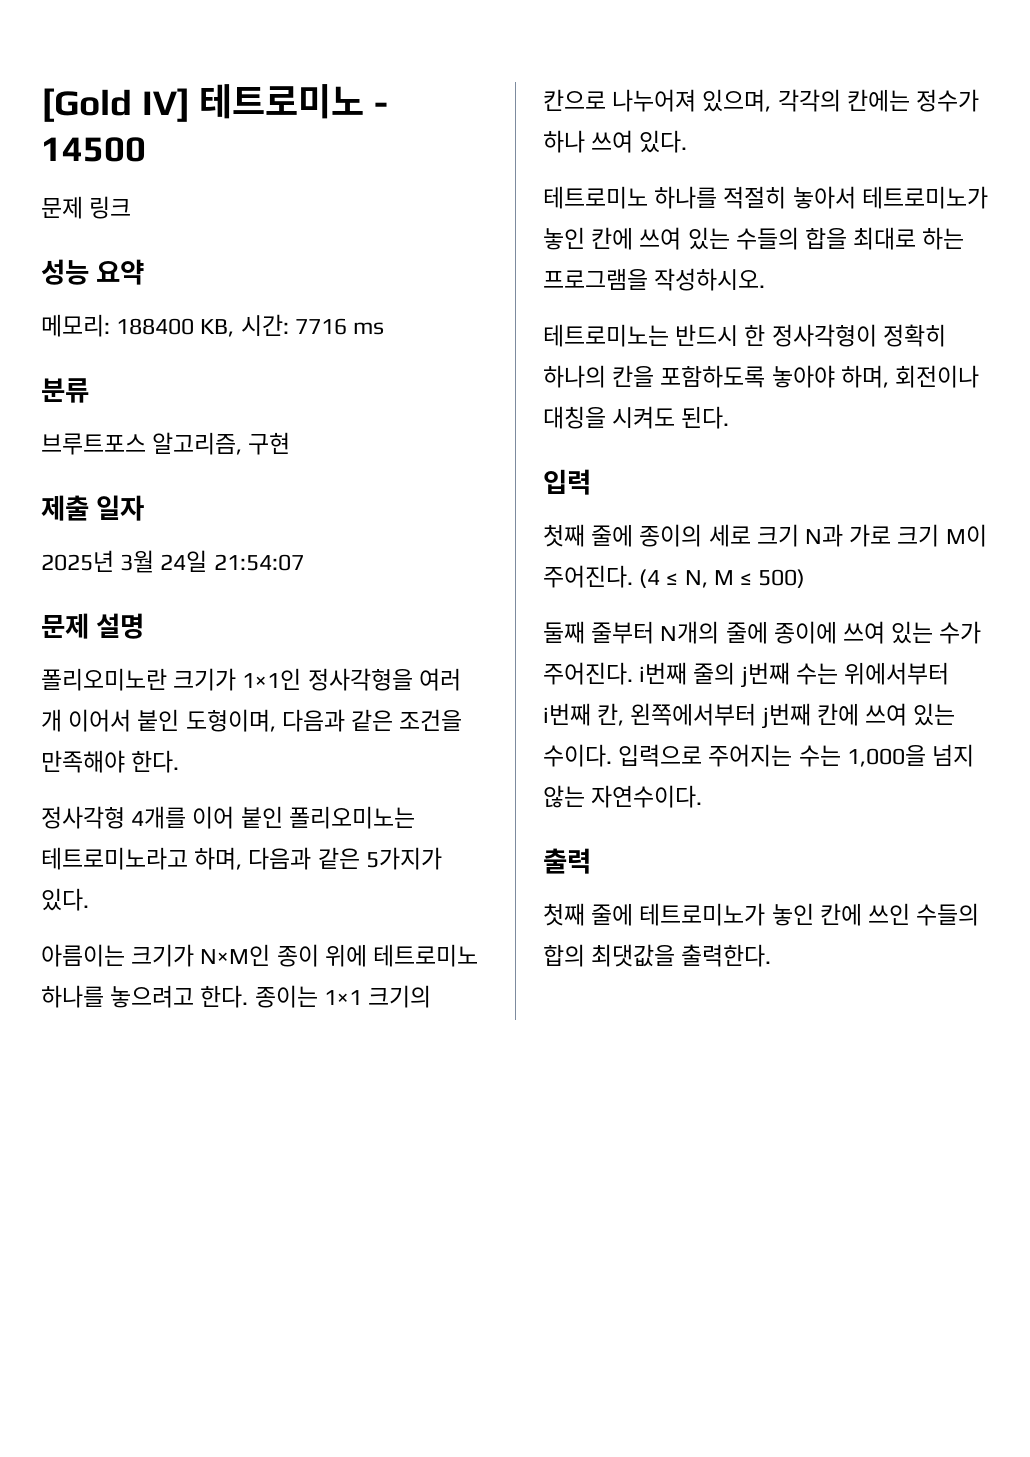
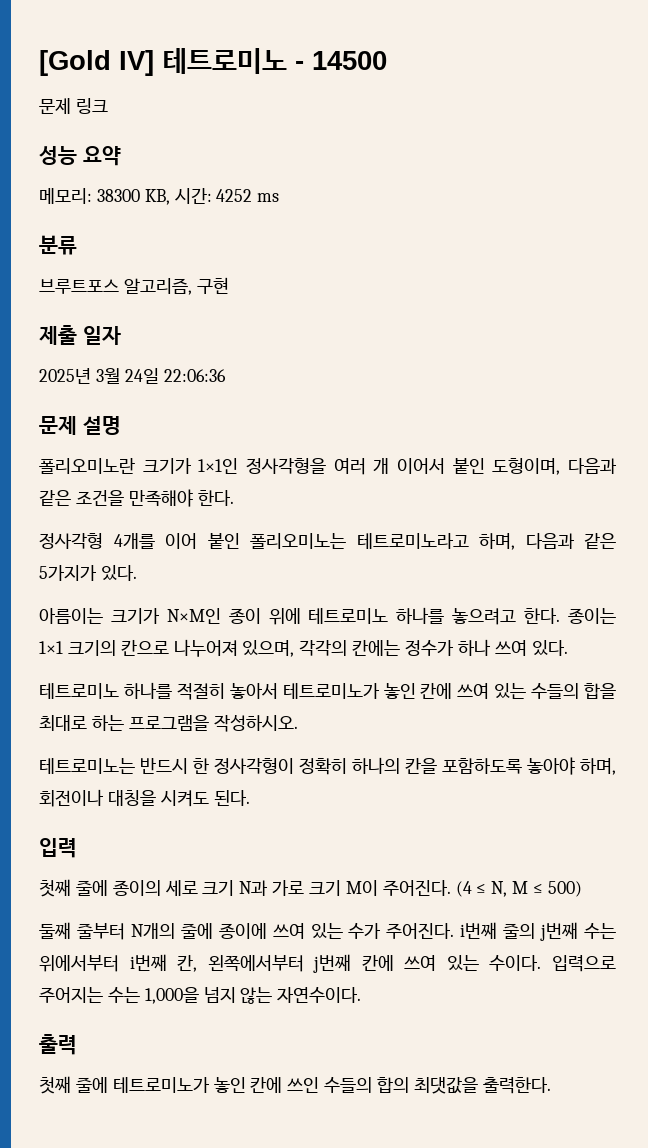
[116,318,195,335] 188400 -> [96,189,140,202] 38300
[294,318,347,335] 7716 -> [216,189,253,202] 4252
[213,554,304,571] 21:54:07 -> [163,369,226,382] 22:06:36

